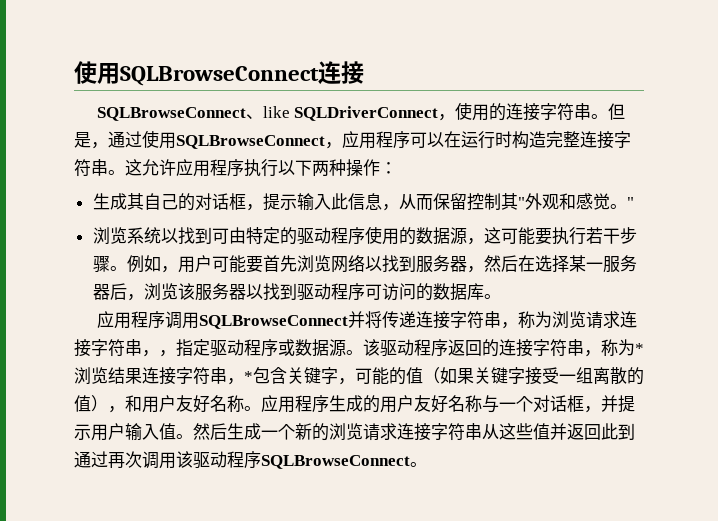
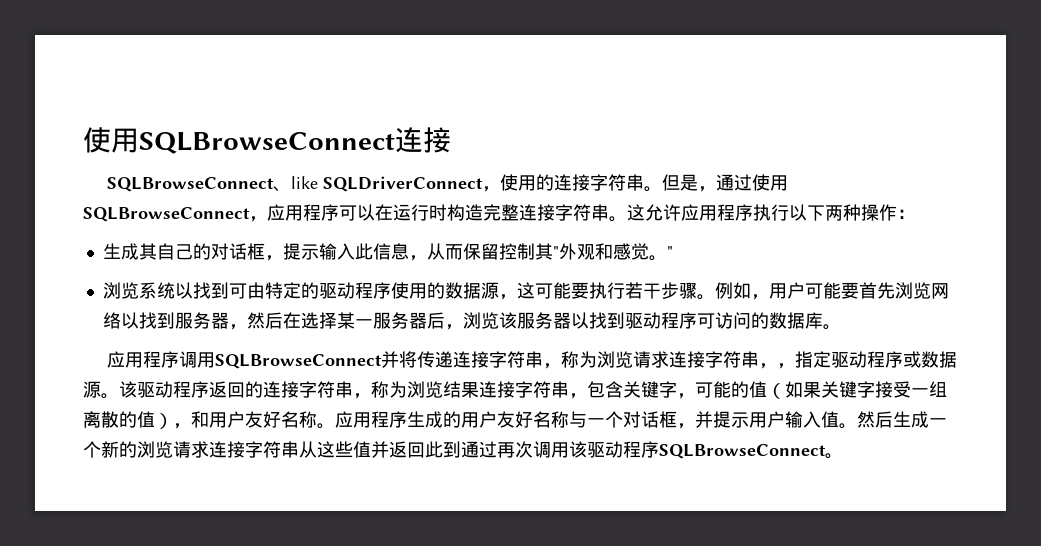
[635,343,644,354] * -> (407, 389) none
[244,371,253,382] * -> (587, 396) none

